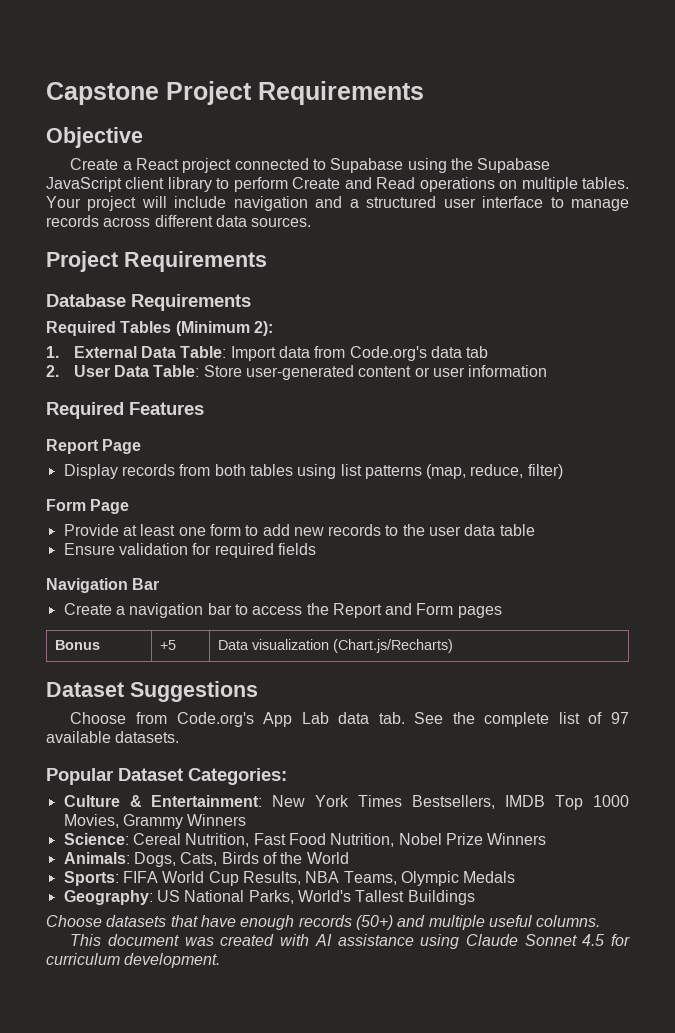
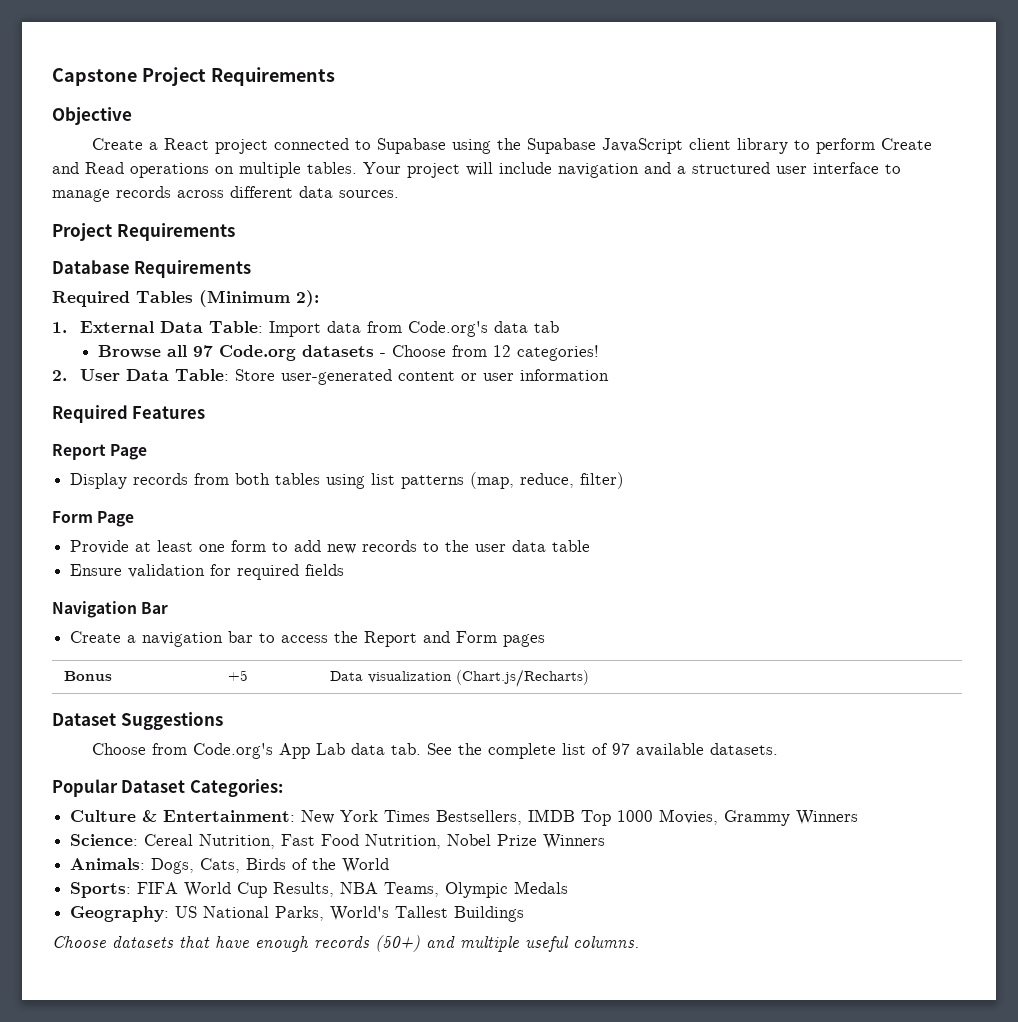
(489, 352) none -> [98,345,600,361] // Browse all 97 Code.org datasets - Choose from 12 categories!
[70,934,630,949] [46,953,221,968] // This document was created with AI assistance using Claude Sonnet 4.5 for curriculum development. -> (639, 942) none

